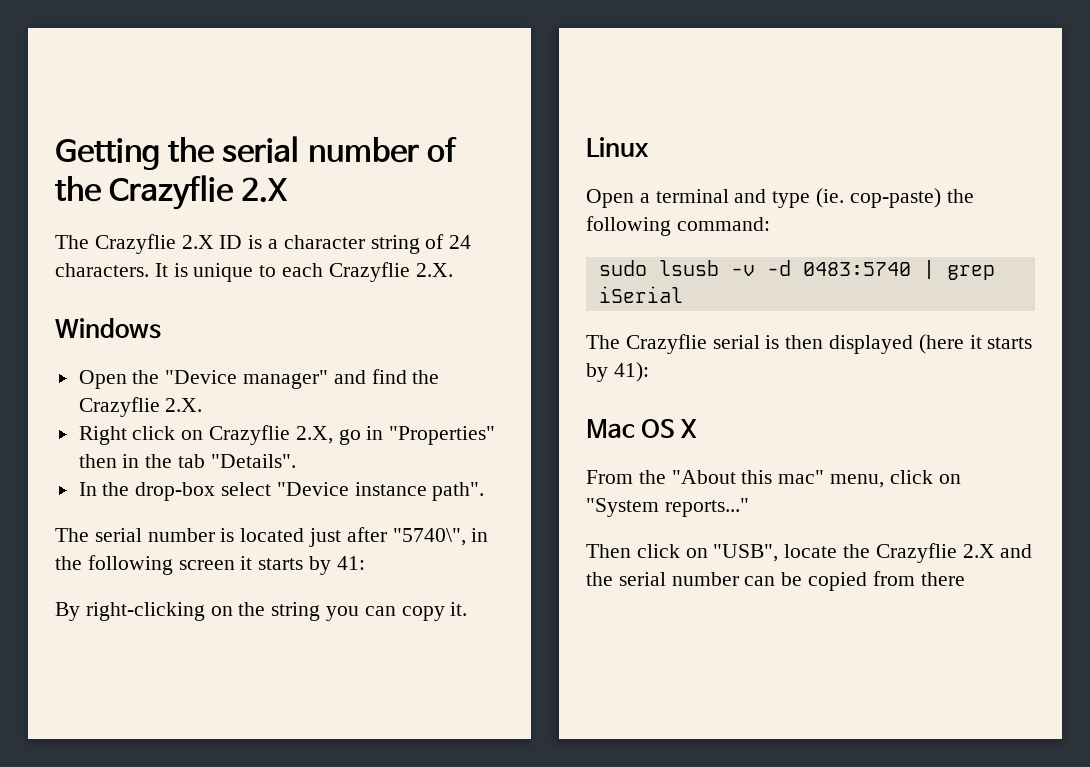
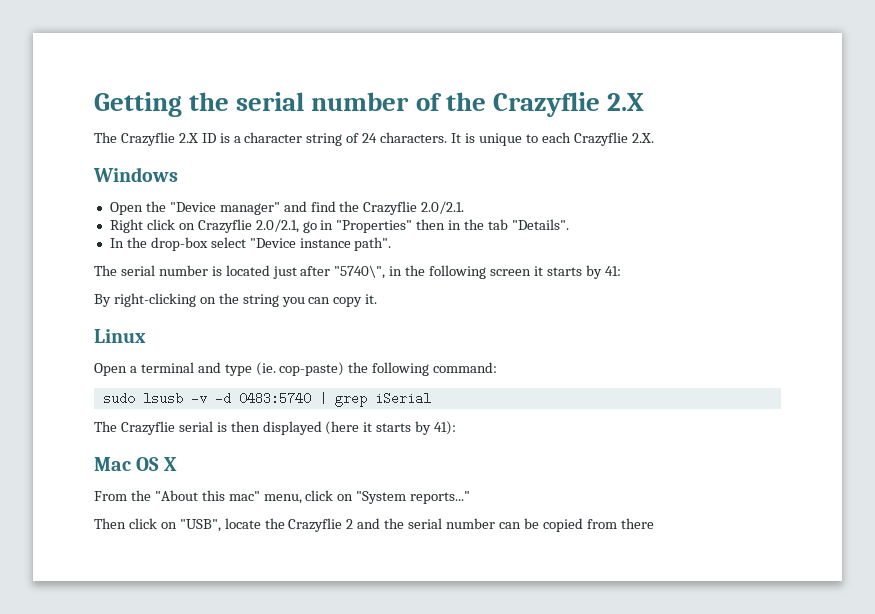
[165,398,203,412] 2.X. -> [421,201,465,214] 2.0/2.1.
[295,426,333,444] 2.X, -> [255,219,299,233] 2.0/2.1,
[962,544,995,558] 2.X -> [346,519,354,529] 2

